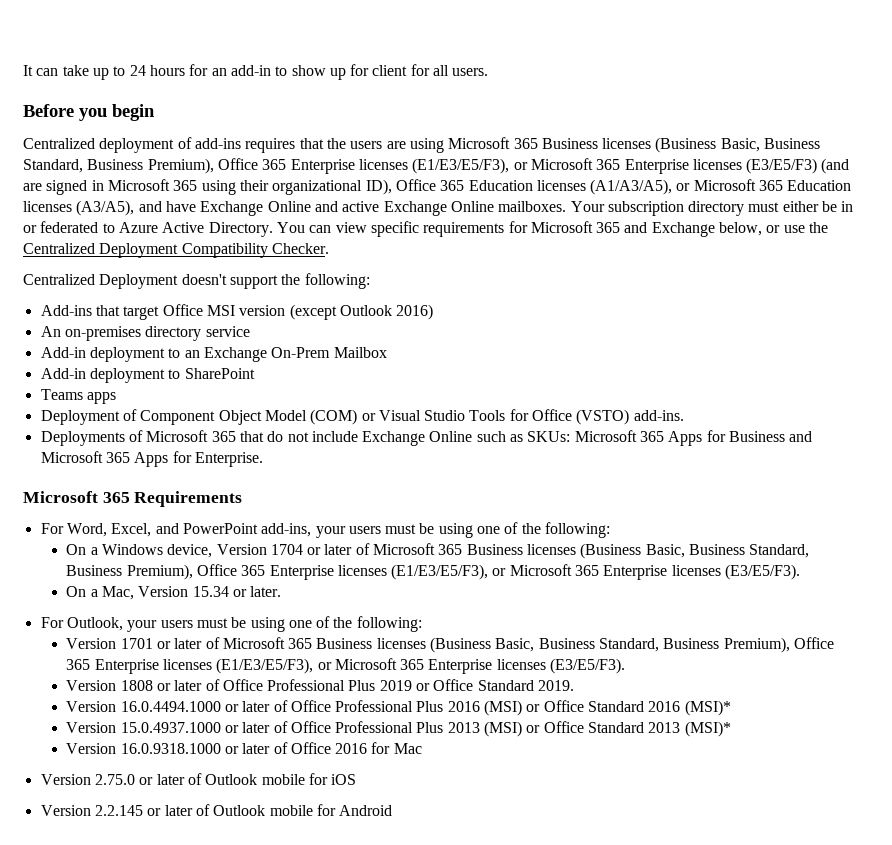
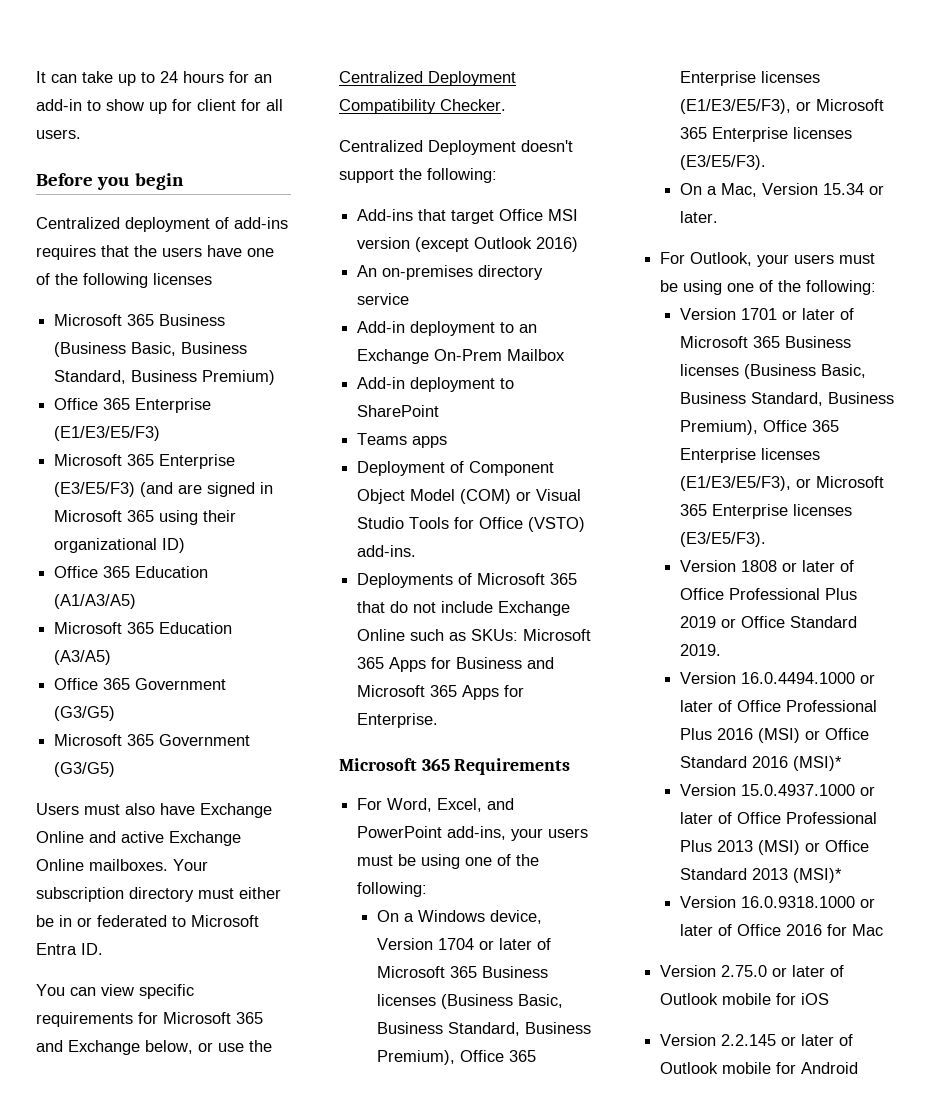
[386,137,821,153] [23,158,742,174] are using Microsoft 365 Business licenses (Business Basic, Business Standard, Business Premium), Office 365 Enterprise licenses (E1/E3/E5/F3), or Microsoft 365 Enterprise licenses -> [207,245,274,257] [36,273,212,288] [54,314,226,326] [54,342,248,357] [54,370,276,385] [54,398,212,413] [54,426,161,441] [54,454,236,469] have one of the following licenses // Microsoft 365 Business (Business Basic, Business Standard, Business Premium) // Office 365 Enterprise (E1/E3/E5/F3) // Microsoft 365 Enterprise
[365,179,392,195] ID), -> [162,538,186,553] ID) //
[536,179,852,195] [23,200,162,216] licenses (A1/A3/A5), or Microsoft 365 Education licenses (A3/A5), and -> [54,594,137,609] [54,622,233,634] [54,650,112,665] [54,678,227,690] [54,706,116,721] [54,734,251,746] [54,762,116,777] [36,803,155,815] (A1/A3/A5) // Microsoft 365 Education (A3/A5) // Office 365 Government (G3/G5) // Microsoft 365 Government (G3/G5) // Users must also
[118,222,273,237] Azure Active Directory. -> [191,915,259,927] [36,943,103,955] Microsoft Entra ID. //

